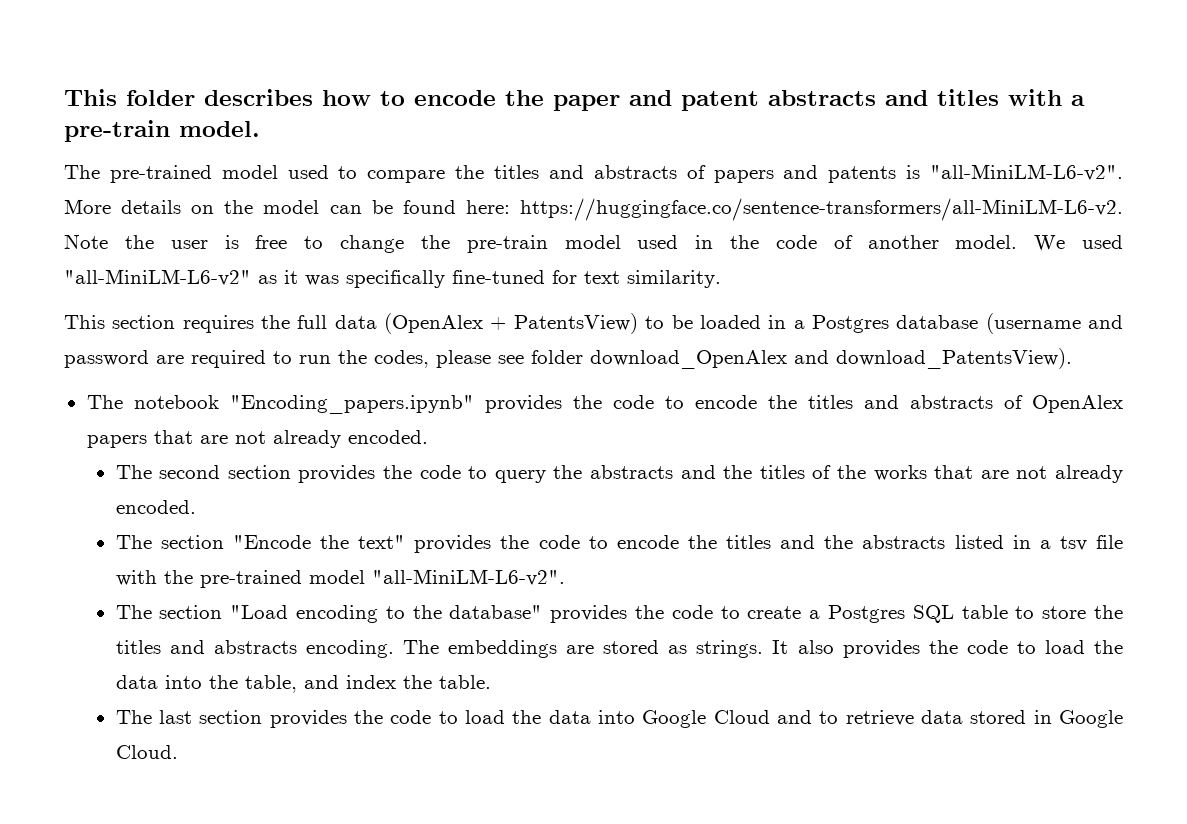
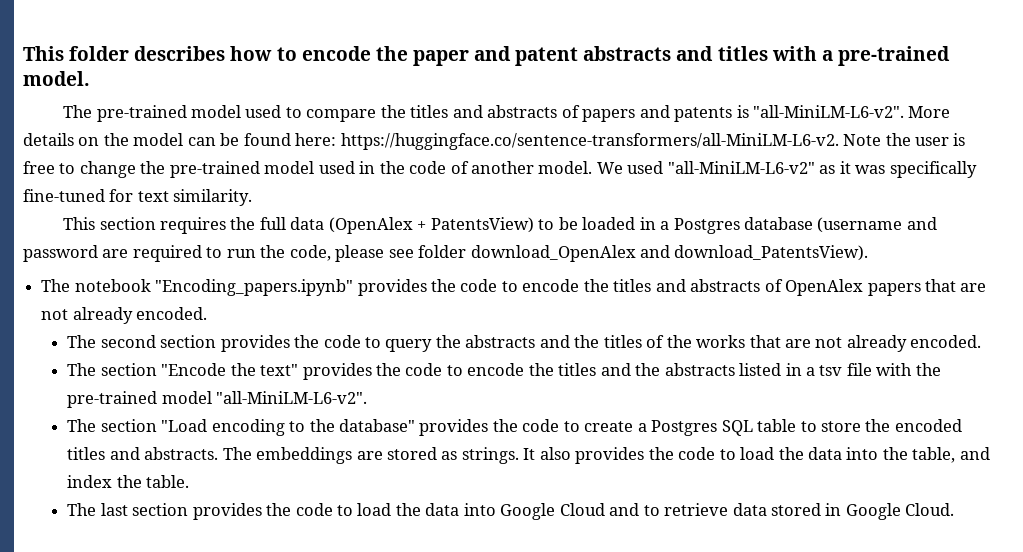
[64,120,170,142] pre-train -> [837,46,950,66] pre-trained
[466,235,548,253] pre-train -> [169,161,260,178] pre-trained
[374,350,429,368] codes, -> [289,245,331,261] code,
[115,640,394,658] titles and abstracts encoding. -> [894,419,962,432] [67,447,219,460] encoded titles and abstracts.

